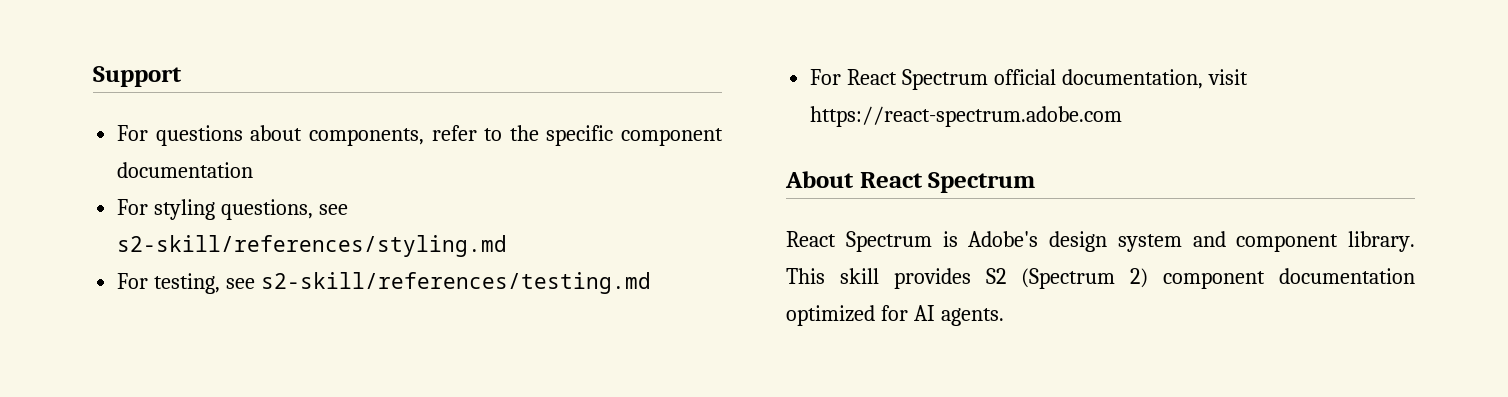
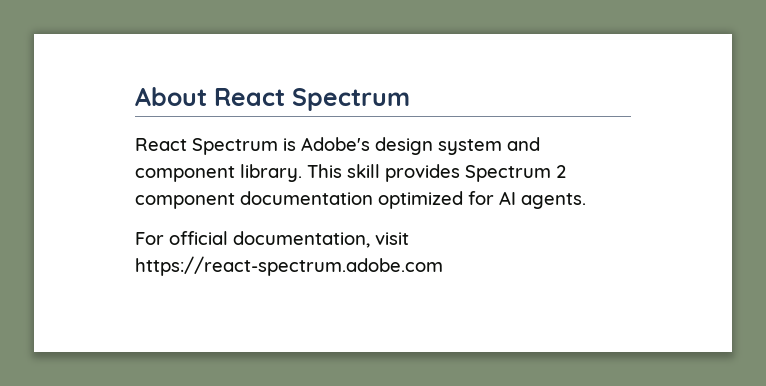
[93,66,182,87] [117,125,724,146] [117,162,254,178] [117,199,349,220] [117,235,508,257] [117,272,652,294] [810,69,1248,90] [810,106,1123,127] Support // For questions about components, refer to the specific component documentation // For styling questions, see s2-skill/references/styling.md // For testing, see s2-skill/references/testing.md // For React Spectrum official documentation, visit https://react-spectrum.adobe.com // -> (135, 96) none
[986,268,1148,289] S2 (Spectrum 2) -> [465,165,566,182] Spectrum 2
(1004, 317) none -> [135,231,409,248] [135,256,443,276] // For official documentation, visit https://react-spectrum.adobe.com

